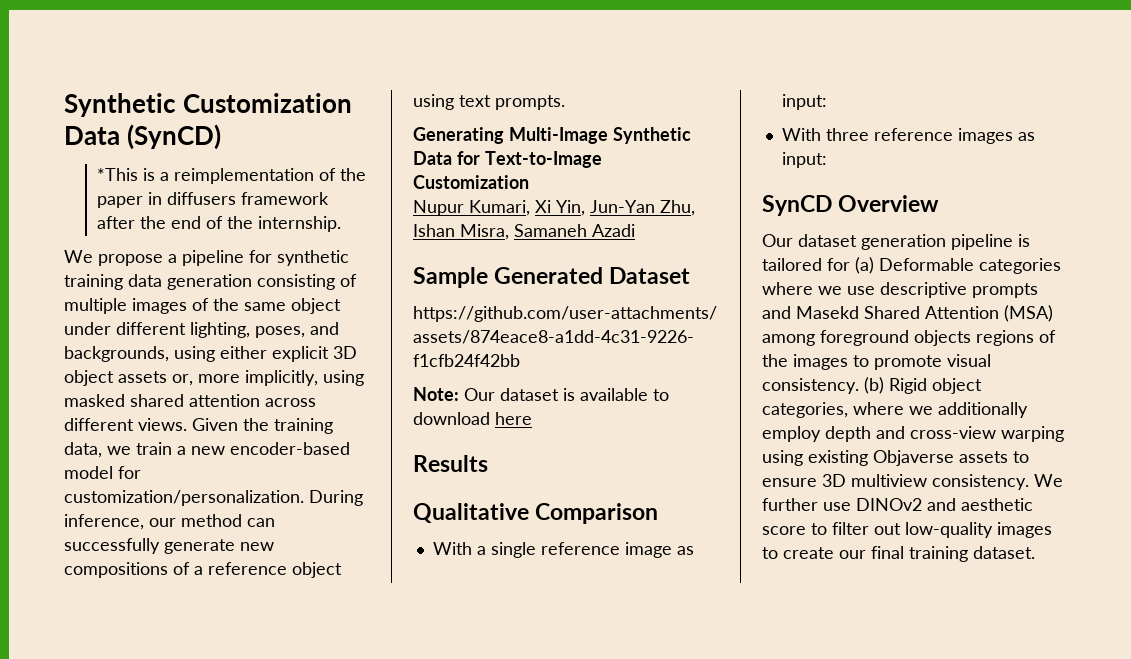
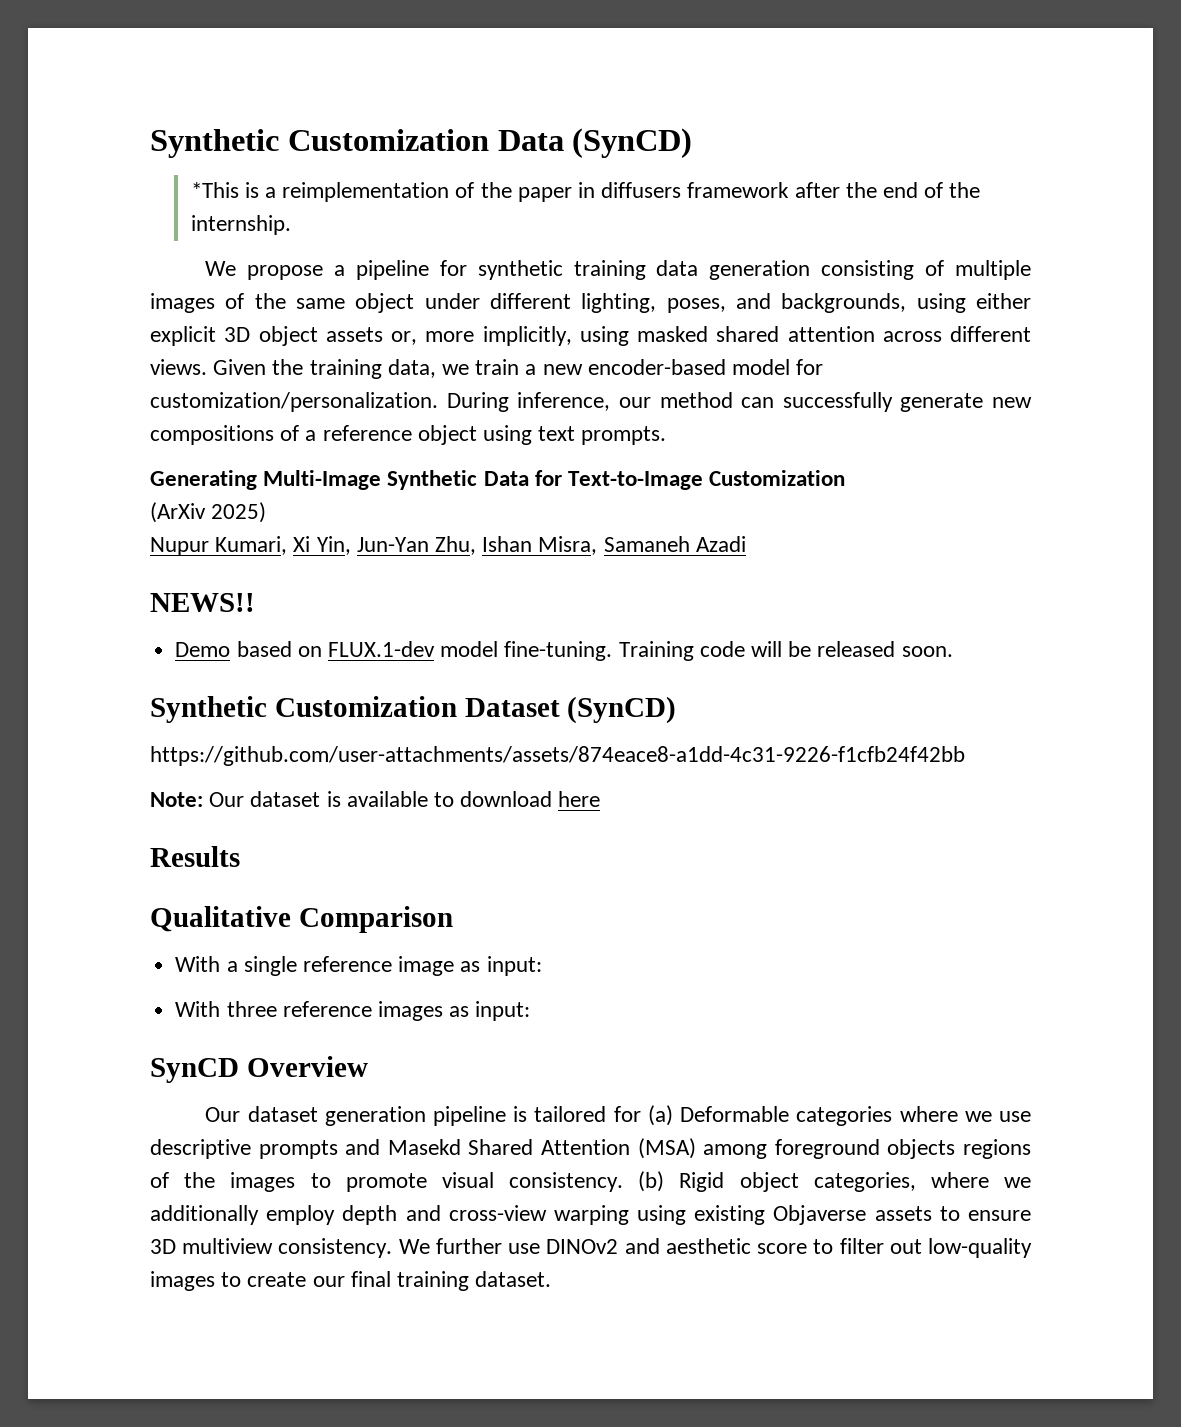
(529, 182) none -> [150,502,267,523] // (ArXiv 2025)
[413,267,604,288] Sample Generated -> [150,593,255,612] [175,641,953,661] [150,696,457,723] NEWS!! // Demo based on FLUX.1-dev model fine-tuning. Training code will be released soon. // Synthetic Customization
(691, 275) none -> [567,696,677,724] (SynCD)

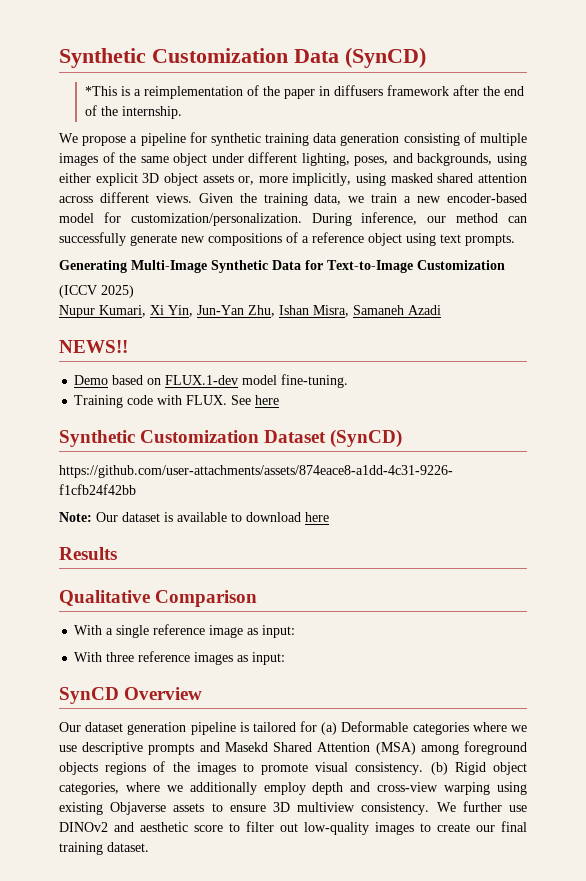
[150,502,206,523] (ArXiv -> [59,285,97,298] (ICCV
(613, 651) none -> (349, 381) //
[750,641,953,657] will be released soon. -> [157,395,280,405] with FLUX. See here

